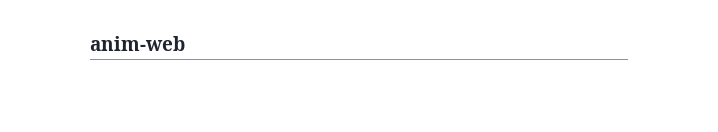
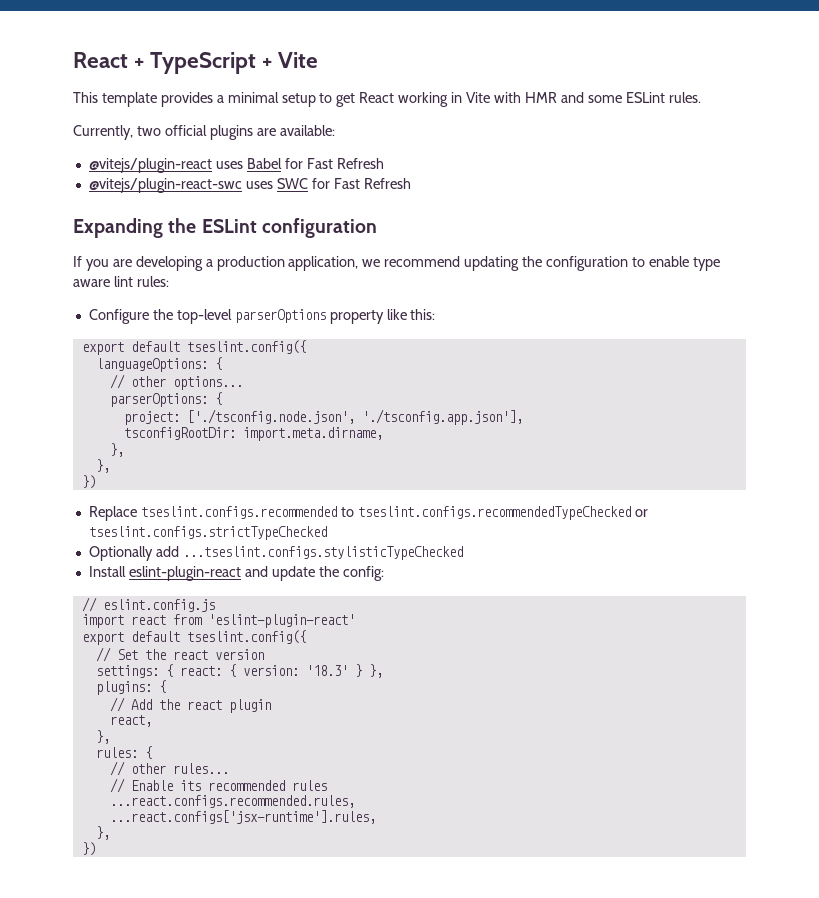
[90,36,185,51] anim-web -> [73,52,319,74] [73,92,701,107] [73,125,335,140] [88,158,384,173] [88,178,411,193] [73,218,377,238] [73,256,720,271] [73,276,169,287] [88,309,436,324] [81,340,306,355] [95,357,222,372] [109,374,243,390] [109,392,222,407] [123,409,523,425] [123,427,383,441] [109,443,124,457] [95,459,110,473] [81,475,96,489] [88,506,648,521] [88,526,327,540] [88,546,463,561] [88,566,384,581] [81,597,215,612] [81,614,355,628] [81,630,306,645] [95,647,264,662] [95,664,383,678] [95,680,166,695] [109,697,271,713] [109,715,152,727] [95,730,110,744] [95,746,152,759] [109,761,229,776] [109,778,327,793] [109,795,355,808] [109,810,376,824] [95,826,110,840] [81,842,96,856] React + TypeScript + Vite // This template provides a minimal setup to get React working in Vite with HMR and some ESLint rules. // Currently, two official plugins are available: // @vitejs/plugin-react uses Babel for Fast Refresh // @vitejs/plugin-react-swc uses SWC for Fast Refresh // Expanding the ESLint configuration // If you are developing a production application, we recommend updating the configuration to enable type aware lint rules: // Configure the top-level parserOptions property like this: // export default tseslint.config({ // languageOptions: { // // other options... // parserOptions: { // project: ['./tsconfig.node.json', './tsconfig.app.json'], // tsconfigRootDir: import.meta.dirname, // }, // }, // }) // Replace tseslint.configs.recommended to tseslint.configs.recommendedTypeChecked or tseslint.configs.strictTypeChecked // Optionally add ...tseslint.configs.stylisticTypeChecked // Install eslint-plugin-react and update the config: // // eslint.config.js // import react from 'eslint-plugin-react' // export default tseslint.config({ // // Set the react version // settings: { react: { version: '18.3' } }, // plugins: { // // Add the react plugin // react, // }, // rules: { // // other rules... // // Enable its recommended rules // ...react.configs.recommended.rules, // ...react.configs['jsx-runtime'].rules, // }, // })

